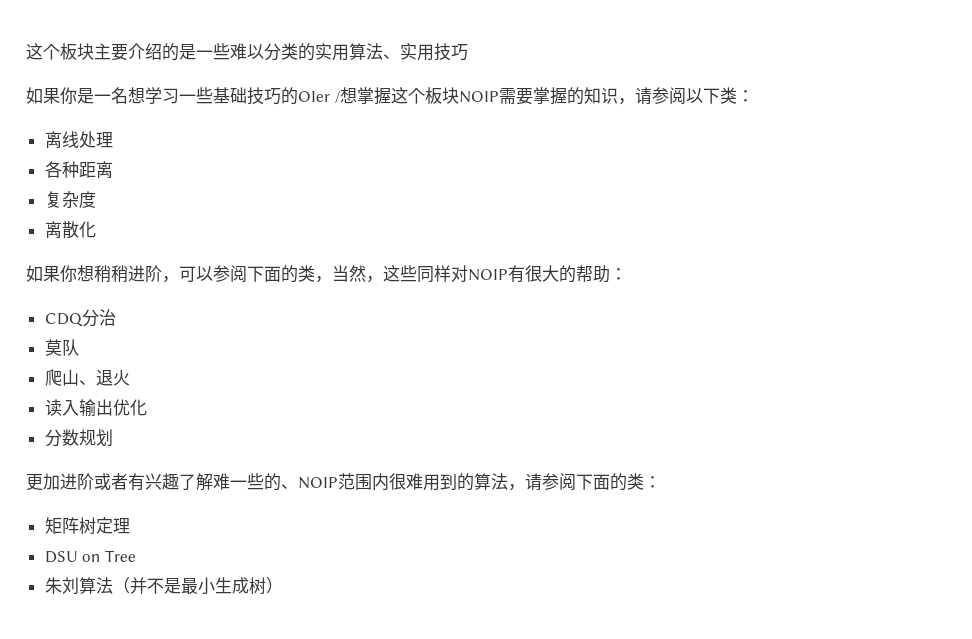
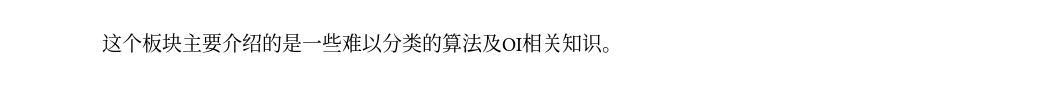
[315,43,468,61] [26,87,754,105] [44,131,113,148] [44,161,113,178] [44,191,96,208] [44,221,96,239] [26,265,627,283] [44,309,116,327] [44,339,79,356] [44,369,130,386] [44,399,147,417] [44,429,113,447] [26,473,661,491] [44,517,130,535] [44,550,136,563] [44,577,283,595] 实用算法、实用技巧 // 如果你是一名想学习一些基础技巧的OIer /想掌握这个板块NOIP需要掌握的知识，请参阅以下类： // 离线处理 // 各种距离 // 复杂度 // 离散化 // 如果你想稍稍进阶，可以参阅下面的类，当然，这些同样对NOIP有很大的帮助： // CDQ分治 // 莫队 // 爬山、退火 // 读入输出优化 // 分数规划 // 更加进阶或者有兴趣了解难一些的、NOIP范围内很难用到的算法，请参阅下面的类： // 矩阵树定理 // DSU on Tree // 朱刘算法（并不是最小生成树） -> [442,33,623,54] 算法及OI相关知识。

